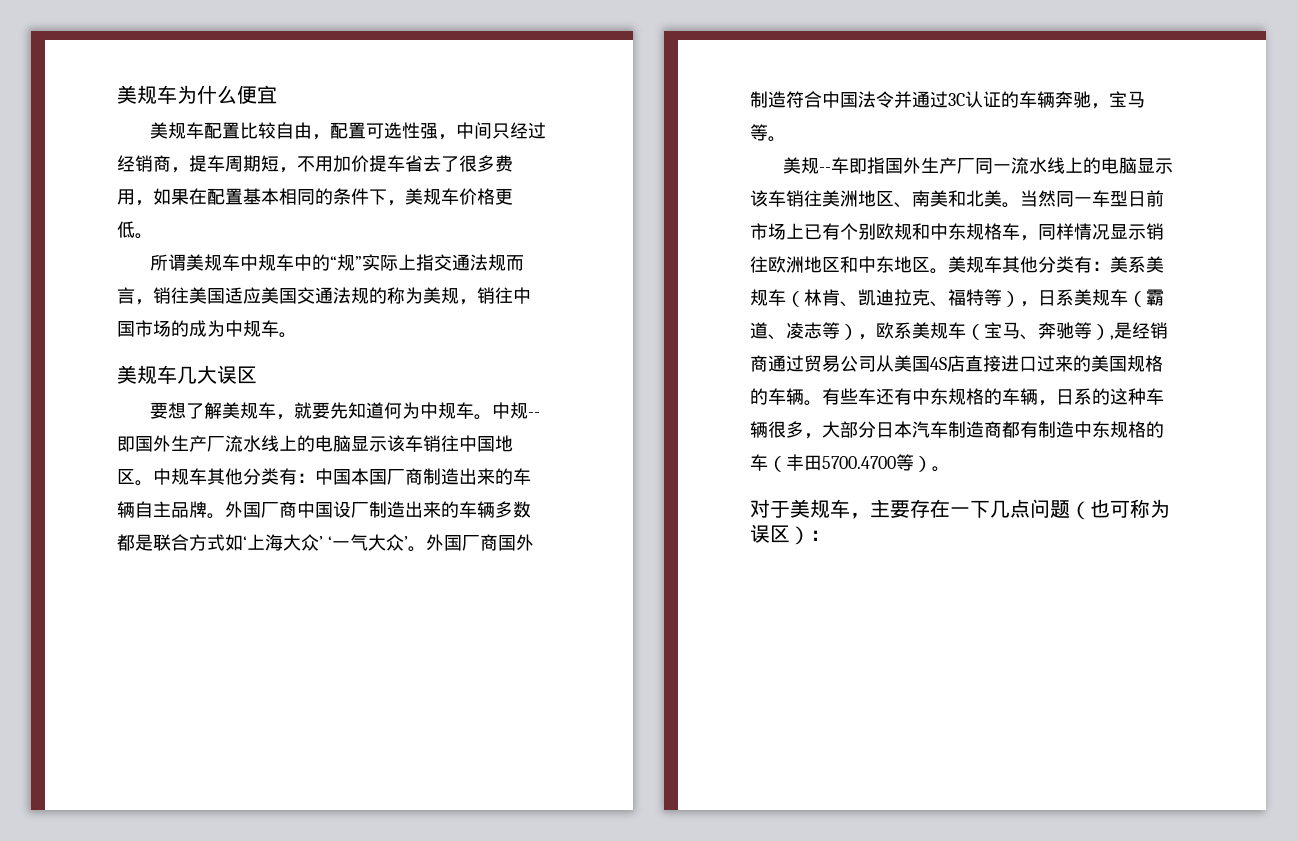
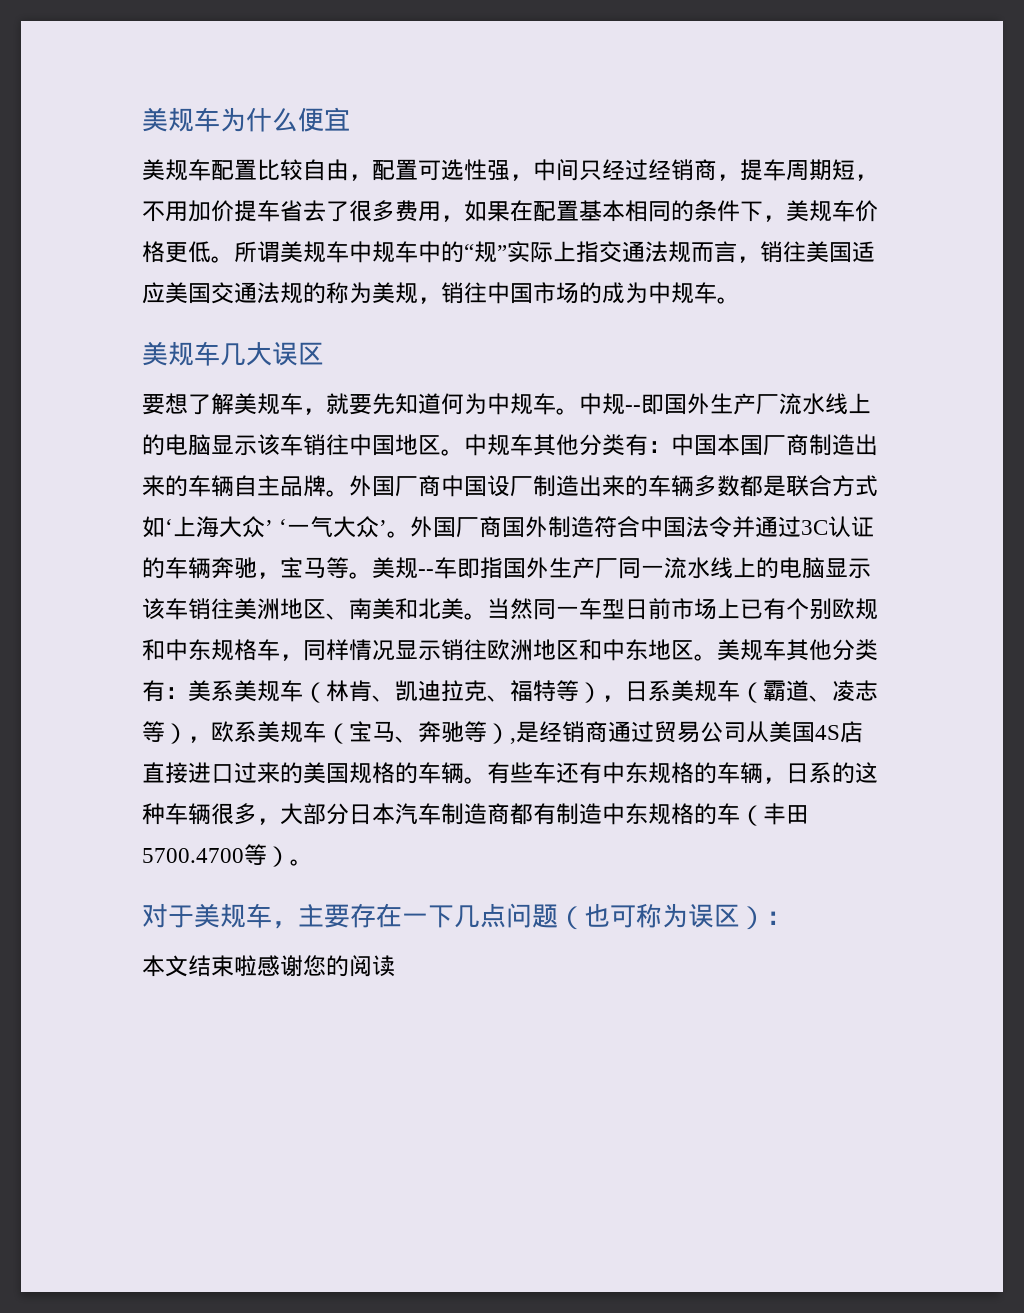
(153, 236) // -> (234, 259) none
(786, 139) // -> (372, 575) none
(830, 535) none -> [142,955,395,977] // 本文结束啦感谢您的阅读

